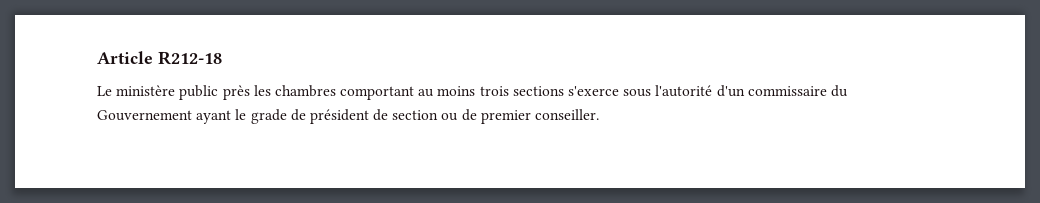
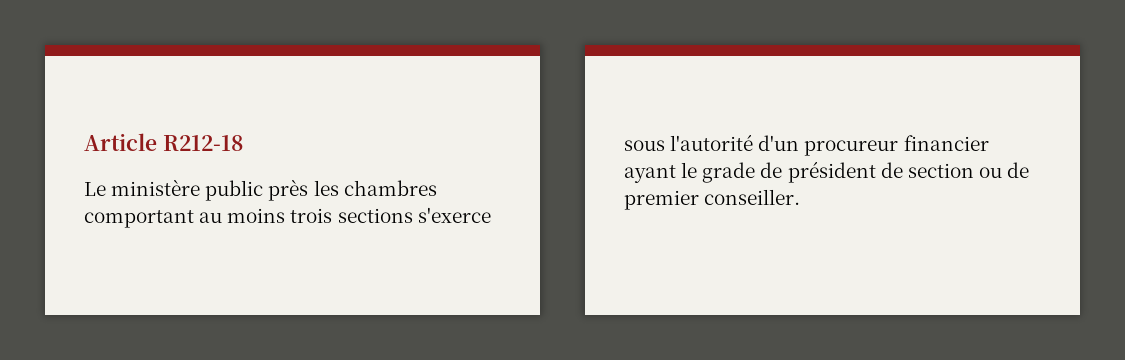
[747,85,848,97] [97,110,192,121] commissaire du Gouvernement -> [804,135,989,156] procureur financier

